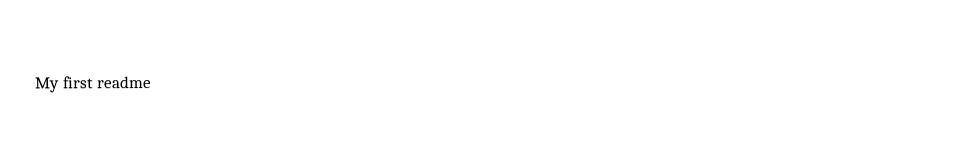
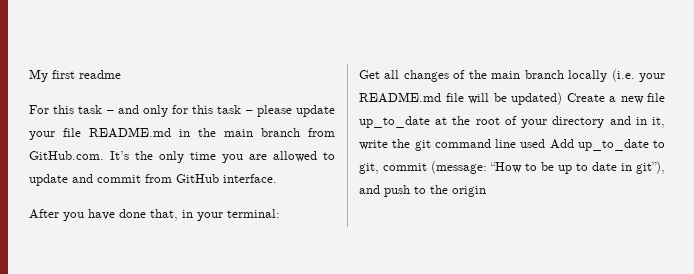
(153, 82) none -> [29,105,336,117] [29,127,335,140] [29,151,335,163] [29,174,277,186] [29,209,280,221] [359,69,665,82] [359,92,665,105] [359,116,665,128] [359,139,665,151] [359,161,665,174] [359,185,486,197] // For this task – and only for this task – please update your file README.md in the main branch from GitHub.com. It’s the only time you are allowed to update and commit from GitHub interface. // After you have done that, in your terminal: // Get all changes of the main branch locally (i.e. your README.md file will be updated) Create a new file up_to_date at the root of your directory and in it, write the git command line used Add up_to_date to git, commit (message: “How to be up to date in git”), and push to the origin

